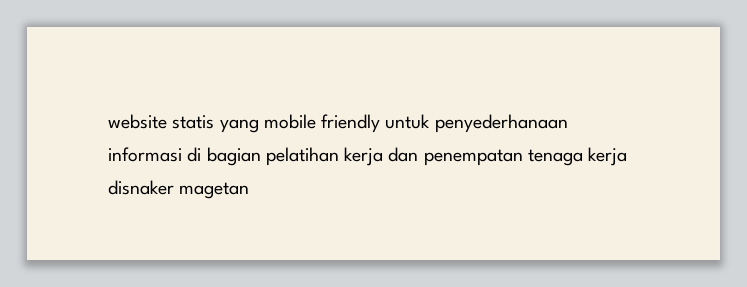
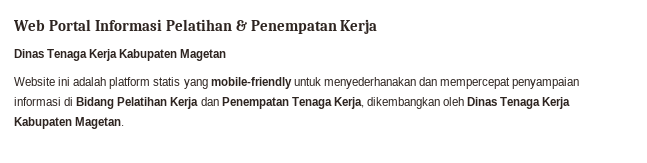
[108,114,568,133] [108,147,628,166] [108,180,250,199] website statis yang mobile friendly untuk penyederhanaan informasi di bagian pelatihan kerja dan penempatan tenaga kerja disnaker magetan -> [13,19,378,34] [14,49,227,61] [14,77,580,89] [14,97,571,109] [14,117,125,129] Web Portal Informasi Pelatihan & Penempatan Kerja // Dinas Tenaga Kerja Kabupaten Magetan // Website ini adalah platform statis yang mobile-friendly untuk menyederhanakan dan mempercepat penyampaian informasi di Bidang Pelatihan Kerja dan Penempatan Tenaga Kerja, dikembangkan oleh Dinas Tenaga Kerja Kabupaten Magetan.

